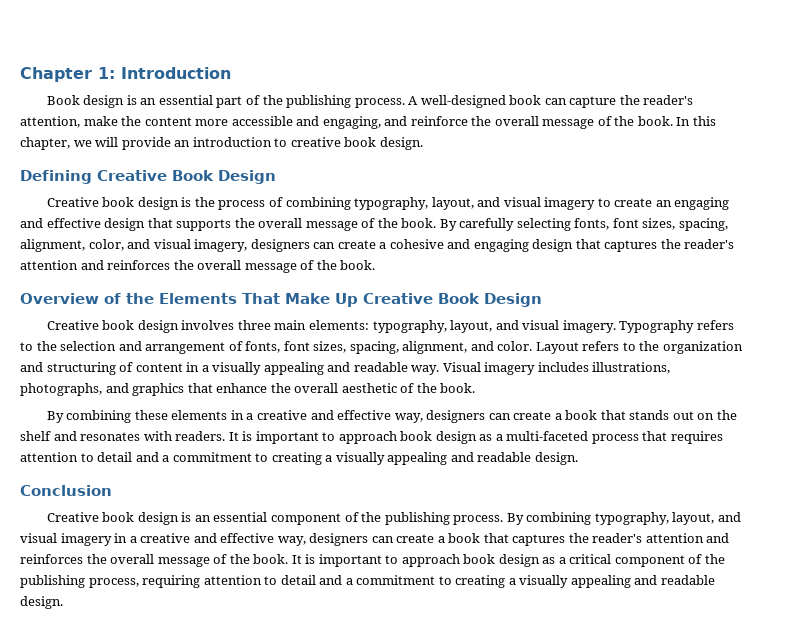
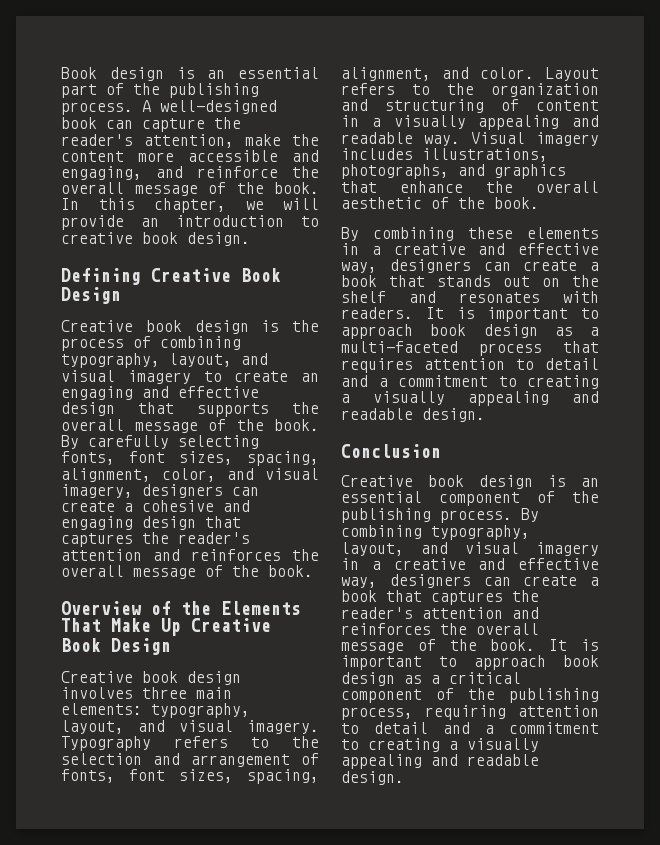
[20,67,231,82] Chapter 1: Introduction // -> (61, 73) none

